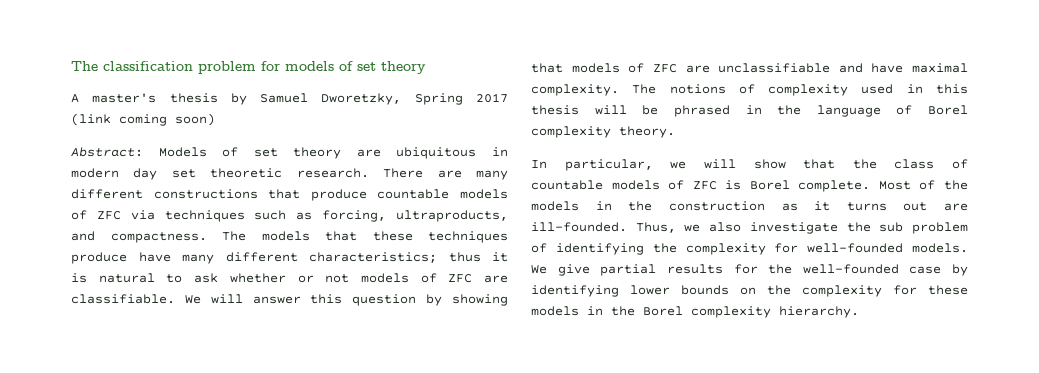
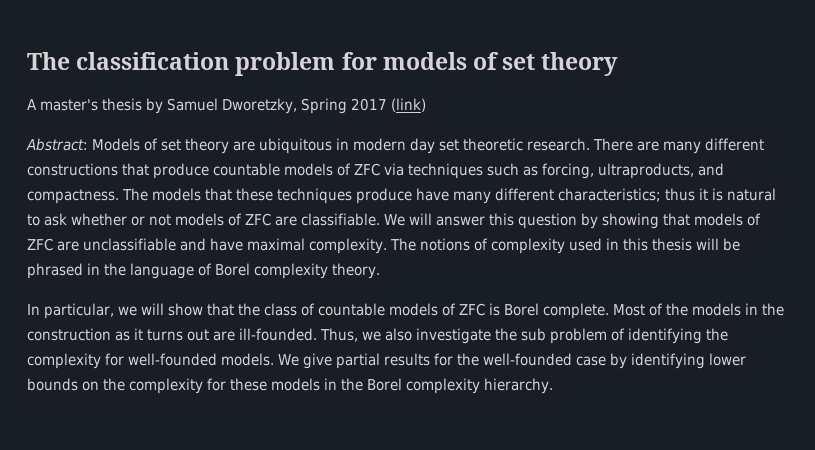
[71,113,215,126] (link coming soon) -> [391,98,426,112] (link)

